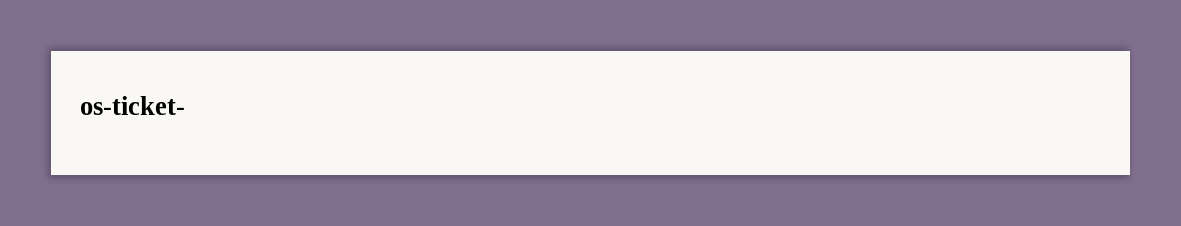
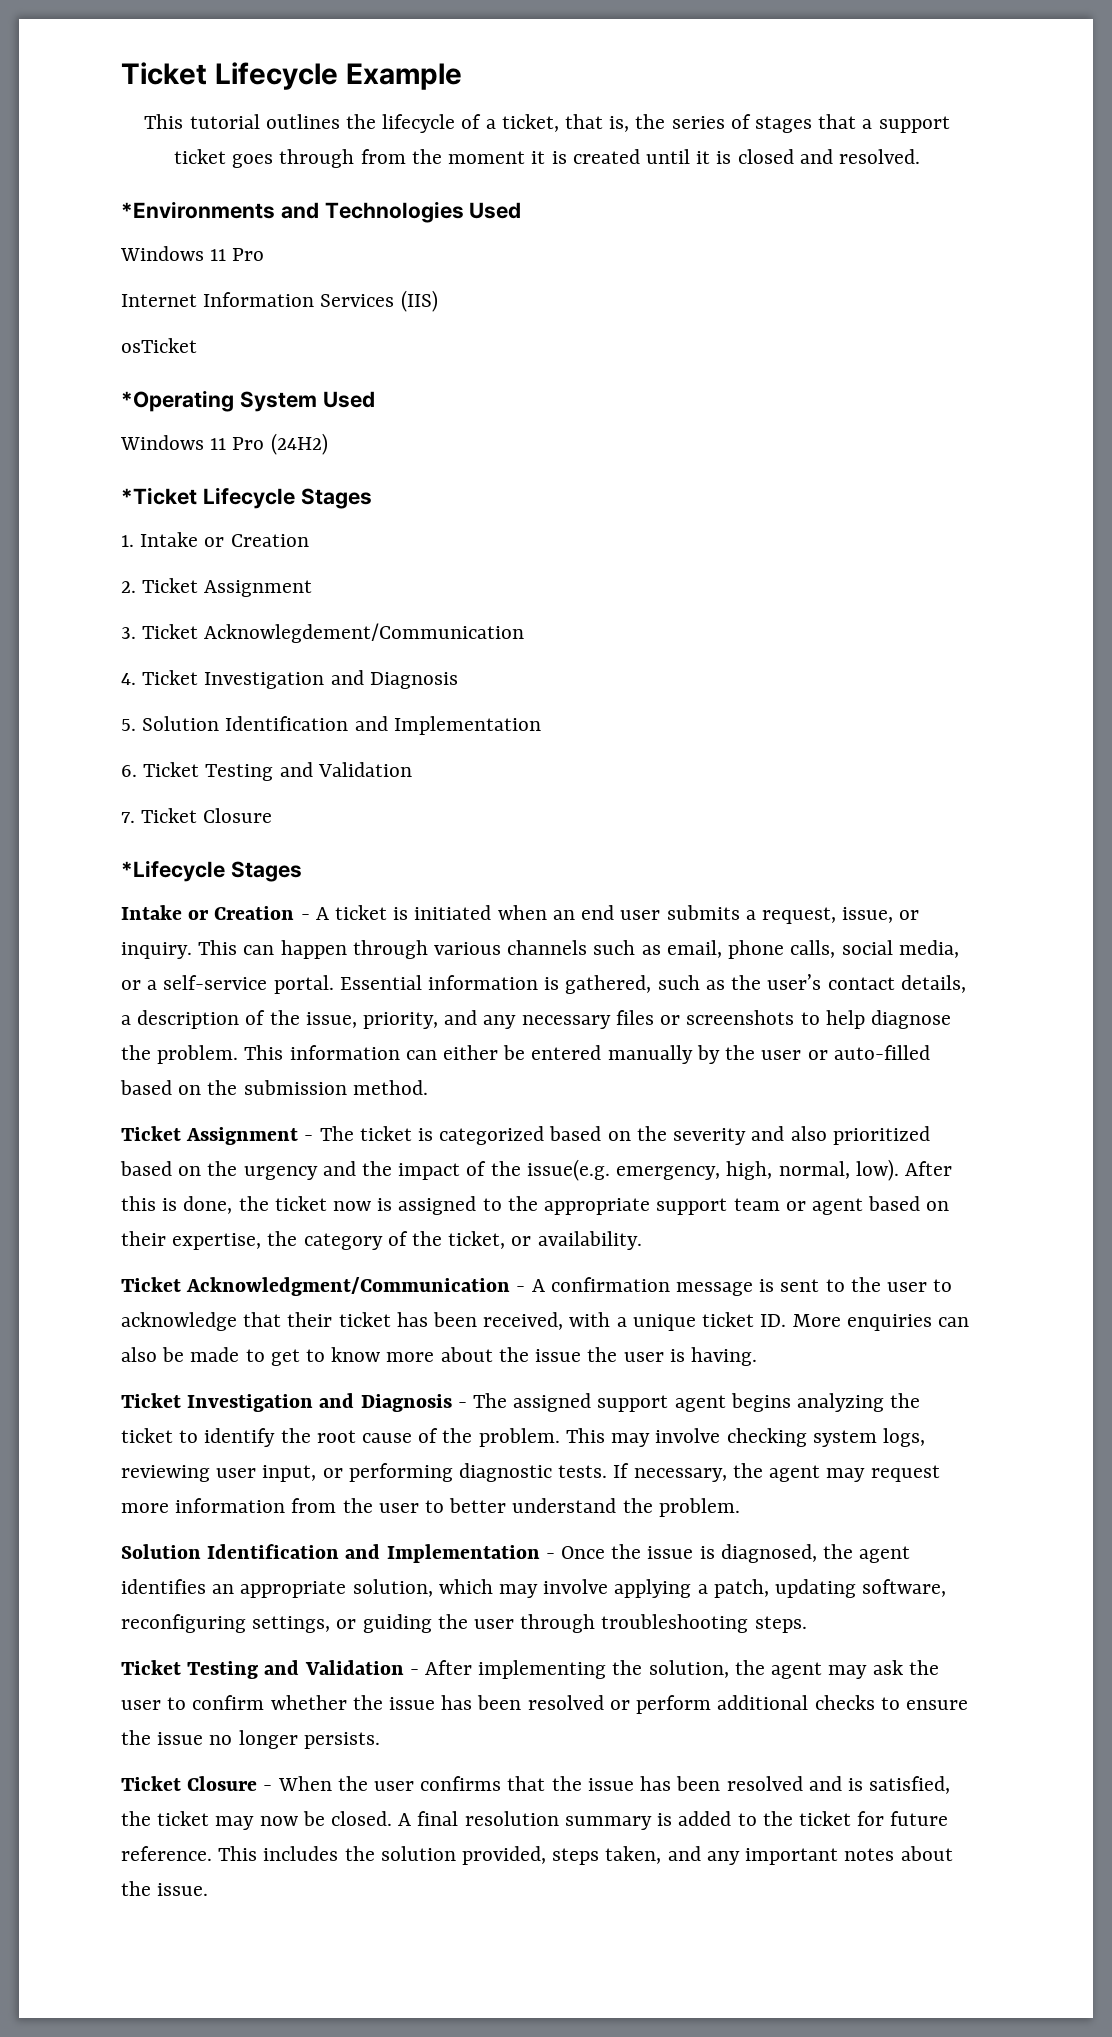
[80,96,185,115] os-ticket- -> [121,62,462,90] [144,114,950,133] [174,149,920,168] [121,201,522,223] [120,246,265,261] [121,290,438,312] [121,338,197,353] [121,390,375,412] [120,433,328,455] [121,487,372,509] [121,532,309,547] [121,578,313,597] [121,623,525,643] [121,670,458,689] [121,716,541,735] [121,762,412,781] [121,808,273,823] [121,860,302,882] [121,905,920,924] [121,940,959,959] [121,974,966,994] [121,1010,951,1029] [121,1045,930,1064] [120,1080,428,1095] [121,1126,930,1145] [120,1159,952,1181] [121,1196,950,1215] [121,1231,642,1250] [121,1277,953,1296] [121,1312,969,1331] [121,1347,757,1366] [121,1393,921,1412] [121,1428,925,1447] [121,1463,940,1482] [121,1498,740,1517] [121,1544,911,1563] [121,1579,947,1598] [121,1614,807,1633] [121,1660,939,1679] [121,1695,968,1714] [121,1730,380,1749] [121,1776,951,1794] [121,1811,949,1830] [121,1846,953,1865] [121,1881,209,1896] Ticket Lifecycle Example // This tutorial outlines the lifecycle of a ticket, that is, the series of stages that a support ticket goes through from the moment it is created until it is closed and resolved. // *Environments and Technologies Used // Windows 11 Pro // Internet Information Services (IIS) // osTicket // *Operating System Used // Windows 11 Pro (24H2) // *Ticket Lifecycle Stages // 1. Intake or Creation // 2. Ticket Assignment // 3. Ticket Acknowlegdement/Communication // 4. Ticket Investigation and Diagnosis // 5. Solution Identification and Implementation // 6. Ticket Testing and Validation // 7. Ticket Closure // *Lifecycle Stages // Intake or Creation - A ticket is initiated when an end user submits a request, issue, or inquiry. This can happen through various channels such as email, phone calls, social media, or a self-service portal. Essential information is gathered, such as the user’s contact details, a description of the issue, priority, and any necessary files or screenshots to help diagnose the problem. This information can either be entered manually by the user or auto-filled based on the submission method. // Ticket Assignment - The ticket is categorized based on the severity and also prioritized based on the urgency and the impact of the issue(e.g. emergency, high, normal, low). After this is done, the ticket now is assigned to the appropriate support team or agent based on their expertise, the category of the ticket, or availability. // Ticket Acknowledgment/Communication - A confirmation message is sent to the user to acknowledge that their ticket has been received, with a unique ticket ID. More enquiries can also be made to get to know more about the issue the user is having. // Ticket Investigation and Diagnosis - The assigned support agent begins analyzing the ticket to identify the root cause of the problem. This may involve checking system logs, reviewing user input, or performing diagnostic tests. If necessary, the agent may request more information from the user to better understand the problem. // Solution Identification and Implementation - Once the issue is diagnosed, the agent identifies an appropriate solution, which may involve applying a patch, updating software, reconfiguring settings, or guiding the user through troubleshooting steps. // Ticket Testing and Validation - After implementing the solution, the agent may ask the user to confirm whether the issue has been resolved or perform additional checks to ensure the issue no longer persists. // Ticket Closure - When the user confirms that the issue has been resolved and is satisfied, the ticket may now be closed. A final resolution summary is added to the ticket for future reference. This includes the solution provided, steps taken, and any important notes about the issue.

